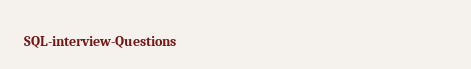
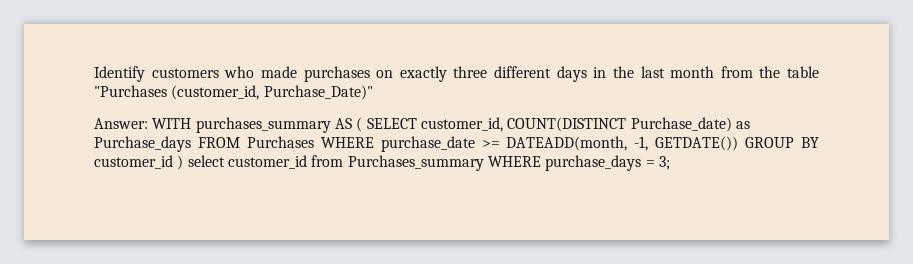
[24,36,176,48] SQL-interview-Questions -> [94,66,819,82] [94,85,373,100] [94,117,750,133] [94,136,819,152] [94,155,670,171] Identify customers who made purchases on exactly three different days in the last month from the table "Purchases (customer_id, Purchase_Date)" // Answer: WITH purchases_summary AS ( SELECT customer_id, COUNT(DISTINCT Purchase_date) as Purchase_days FROM Purchases WHERE purchase_date >= DATEADD(month, -1, GETDATE()) GROUP BY customer_id ) select customer_id from Purchases_summary WHERE purchase_days = 3;

